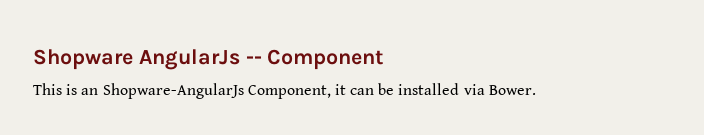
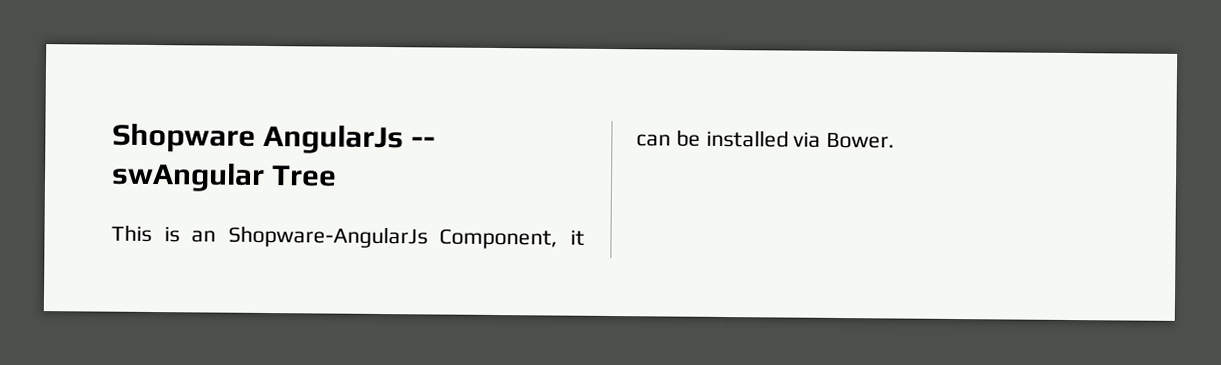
[267,49,384,70] Component -> [111,162,338,192] swAngular Tree

